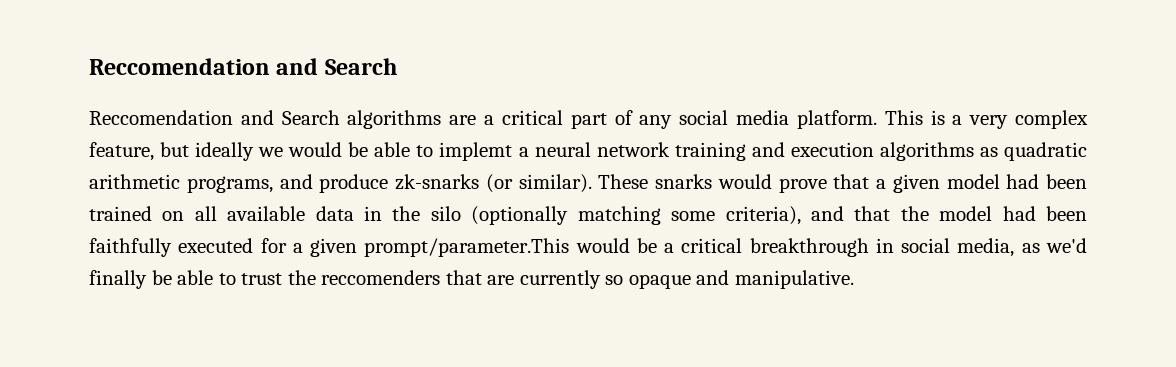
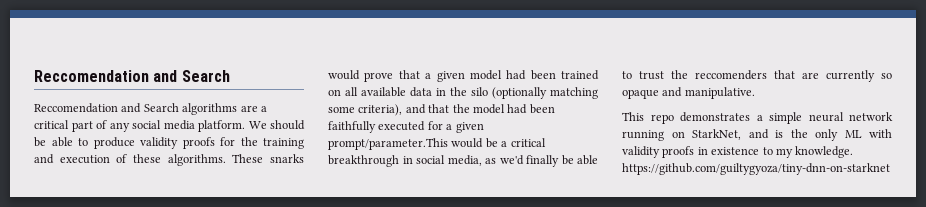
[884,110,1089,129] [89,142,1088,161] [89,174,592,193] This is a very complex feature, but ideally we would be able to implemt a neural network training and execution algorithms as quadratic arithmetic programs, and produce zk-snarks (or similar). -> [248,120,305,130] [34,137,304,149] [34,154,226,166] We should be able to produce validity proofs for the training and execution of these algorithms.
(854, 279) none -> [622,112,893,124] [622,129,892,141] [622,146,854,158] [622,163,890,175] // This repo demonstrates a simple neural network running on StarkNet, and is the only ML with validity proofs in existence to my knowledge. https://github.com/guiltygyoza/tiny-dnn-on-starknet

